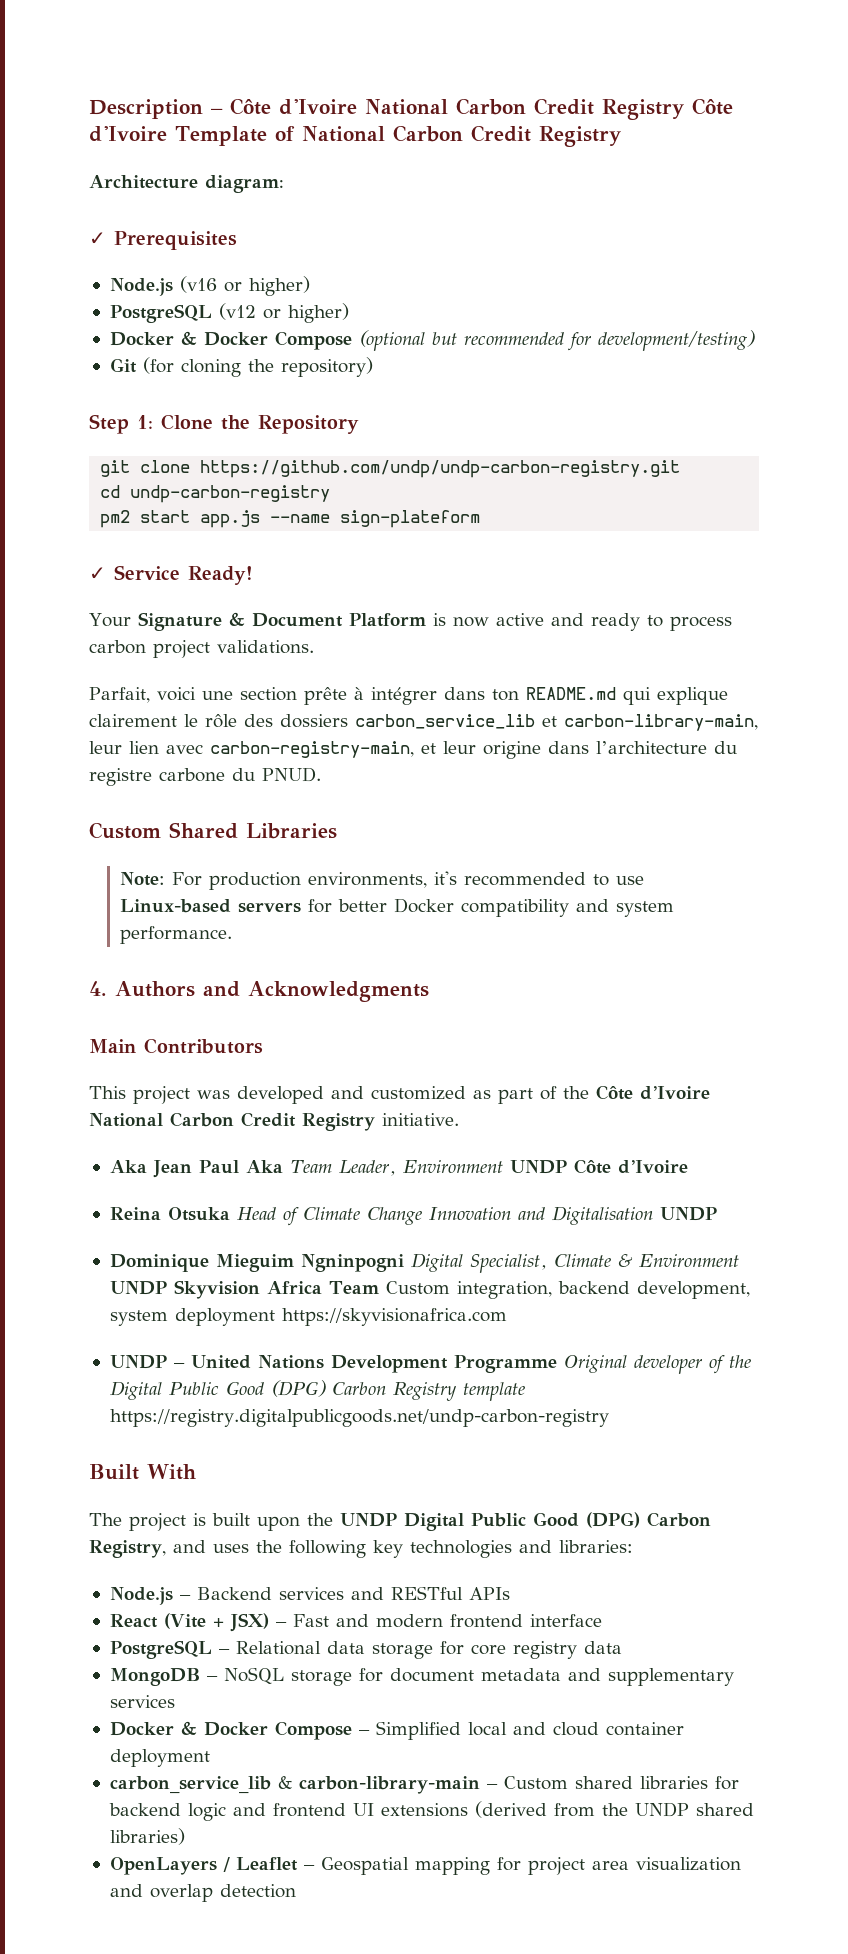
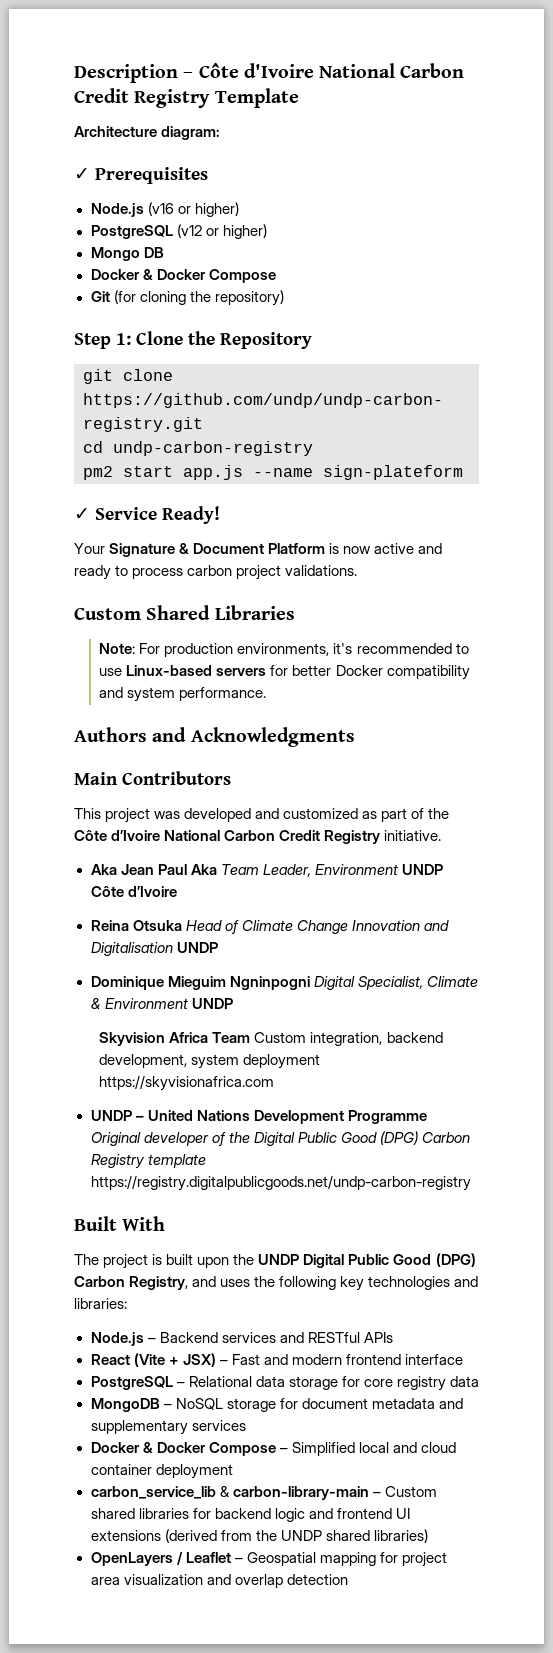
[692,98,733,115] [89,126,167,142] Côte d'Ivoire -> (211, 98) none
[274,125,621,147] of National Carbon Credit Registry -> (299, 98) none
[109,330,755,351] // Docker & Docker Compose (optional but recommended for development/testing) -> [90,247,164,261] [90,269,276,283] // Mongo DB // Docker & Docker Compose
[89,687,728,705] [89,714,758,731] [89,741,737,759] [89,767,321,786] // Parfait, voici une section prête à intégrer dans ton README.md qui explique clairement le rôle des dossiers carbon_service_lib et carbon-library-main, leur lien avec carbon-registry-main, et leur origine dans l’architecture du registre carbone du PNUD. -> (358, 570) none
[89,981,107,996] 4. -> (267, 694) none
(167, 1288) none -> (233, 1003) //

